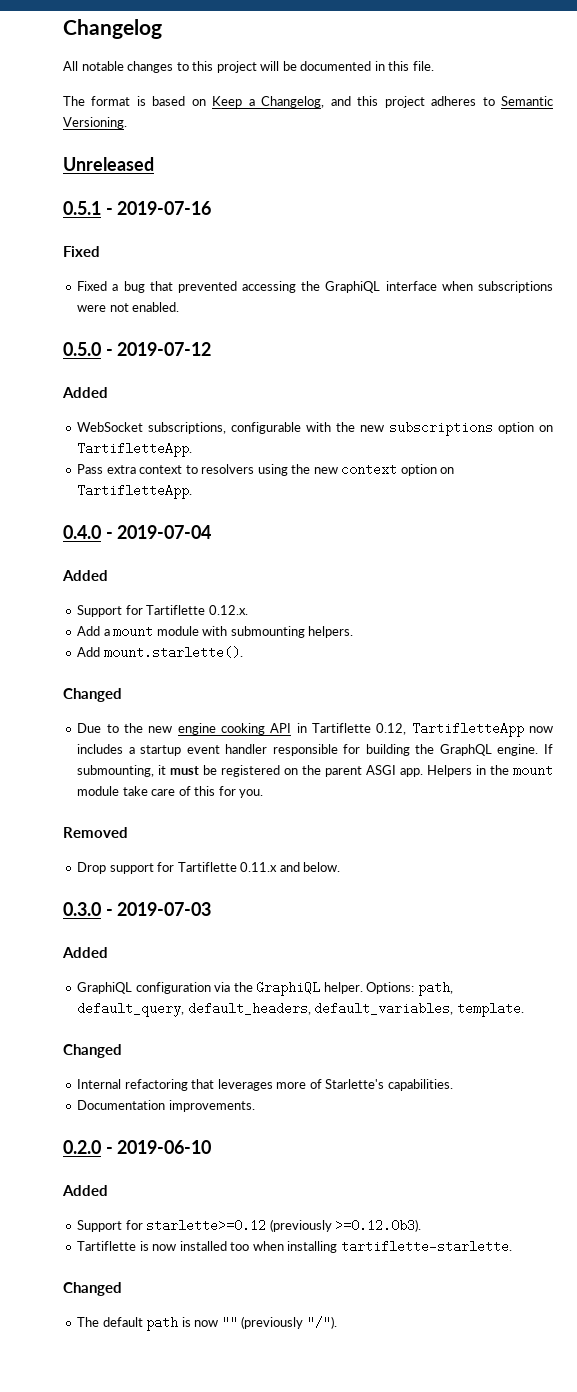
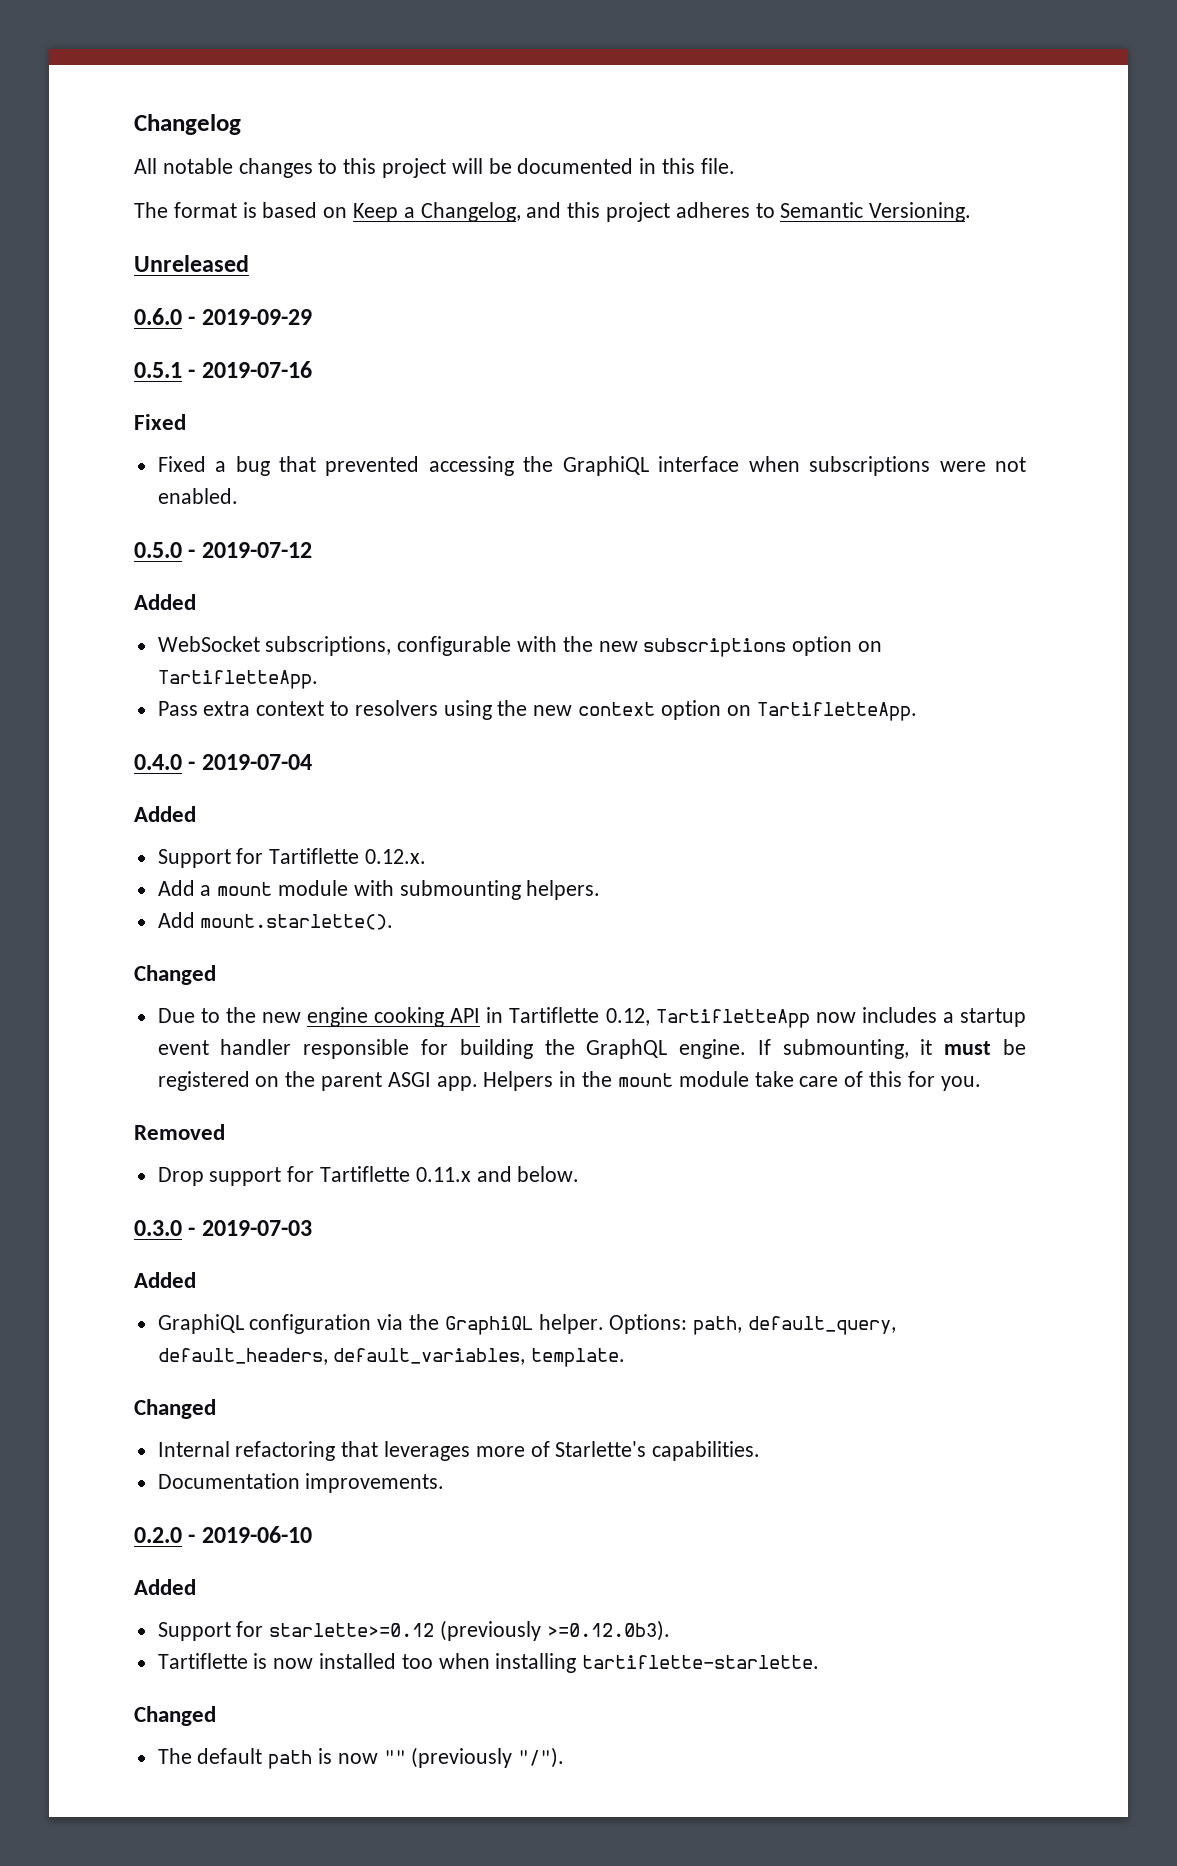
(154, 164) none -> [134,308,312,325] // 0.6.0 - 2019-09-29

